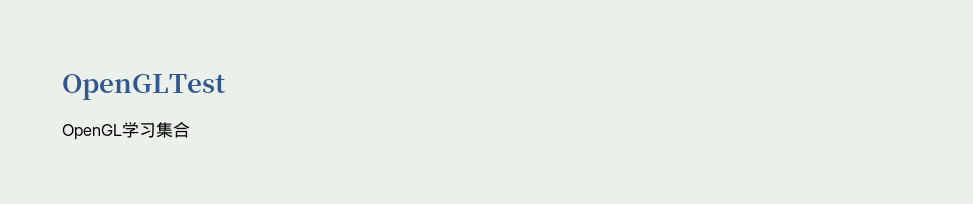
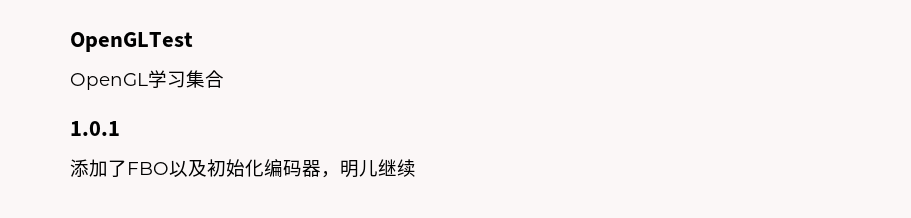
(190, 130) none -> [70,121,120,136] [70,159,416,178] // 1.0.1 // 添加了FBO以及初始化编码器，明儿继续

